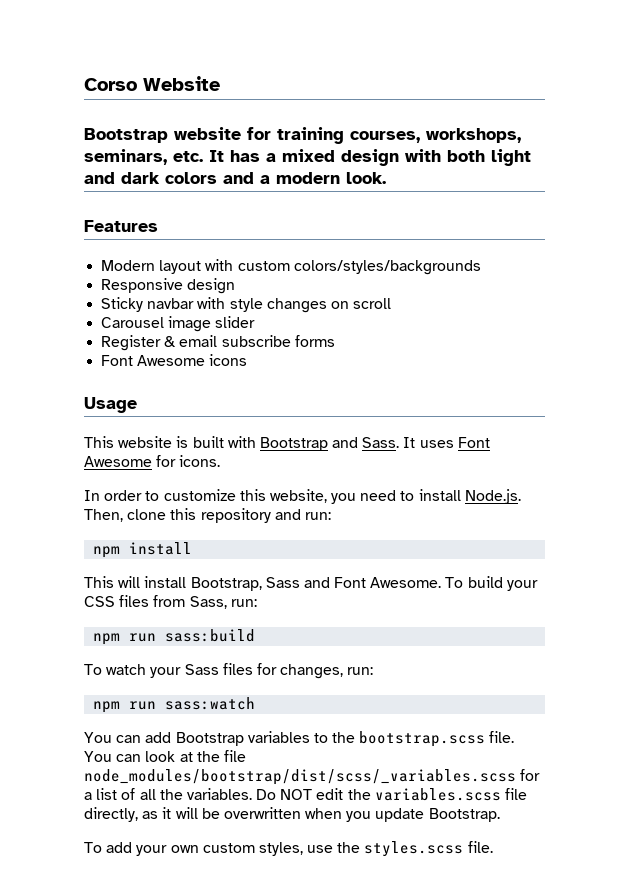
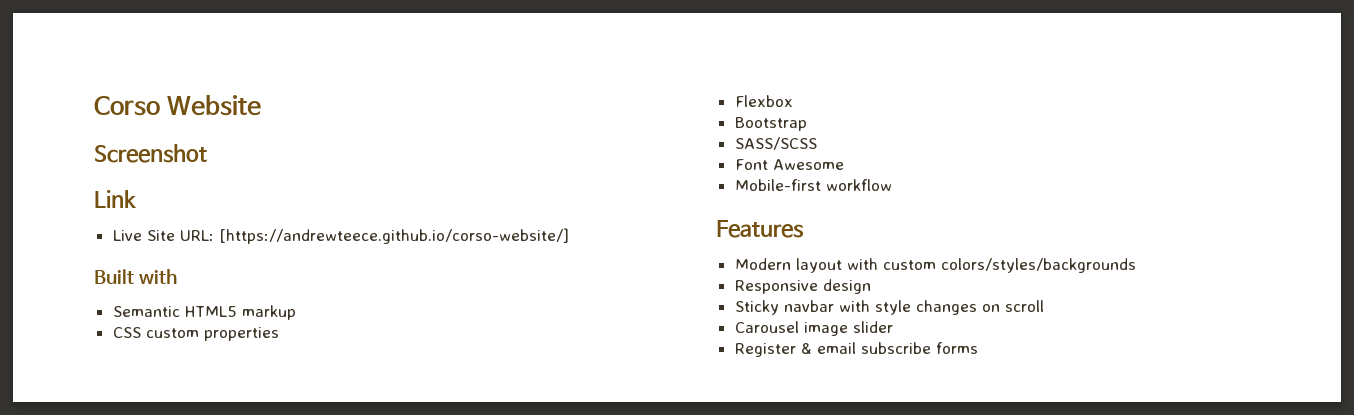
[84,127,521,144] [84,149,531,166] [84,172,386,184] Bootstrap website for training courses, workshops, seminars, etc. It has a mixed design with both light and dark colors and a modern look. -> [94,144,207,163] [94,190,137,208] [112,228,569,244] [94,269,177,284] [112,305,296,320] [112,327,279,341] [734,95,793,107] [734,117,807,131] [734,137,817,150] [734,159,844,170] [734,179,892,191] Screenshot // Link // Live Site URL: [https://andrewteece.github.io/corso-website/] // Built with // Semantic HTML5 markup // CSS custom properties // Flexbox // Bootstrap // SASS/SCSS // Font Awesome // Mobile-first workflow
[101,354,248,366] [84,397,137,413] [84,436,490,451] [84,455,221,467] [84,489,521,504] [84,508,331,523] [93,542,193,558] [84,576,538,591] [84,595,257,609] [93,629,256,645] [84,663,374,679] [93,697,256,713] [84,731,515,747] [84,750,246,762] [84,769,541,785] [84,788,528,801] [84,807,500,822] [84,841,493,857] // Font Awesome icons // Usage // This website is built with Bootstrap and Sass. It uses Font Awesome for icons. // In order to customize this website, you need to install Node.js. Then, clone this repository and run: // npm install // This will install Bootstrap, Sass and Font Awesome. To build your CSS files from Sass, run: // npm run sass:build // To watch your Sass files for changes, run: // npm run sass:watch // You can add Bootstrap variables to the bootstrap.scss file. You can look at the file node_modules/bootstrap/dist/scss/_variables.scss for a list of all the variables. Do NOT edit the variables.scss file directly, as it will be overwritten when you update Bootstrap. // To add your own custom styles, use the styles.scss file. -> (978, 348) none

